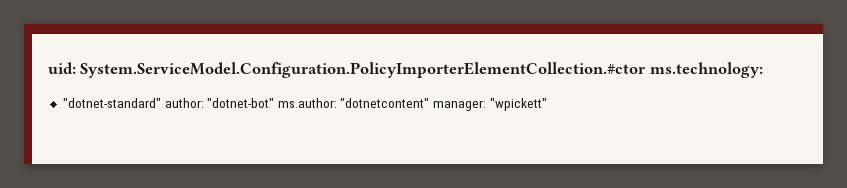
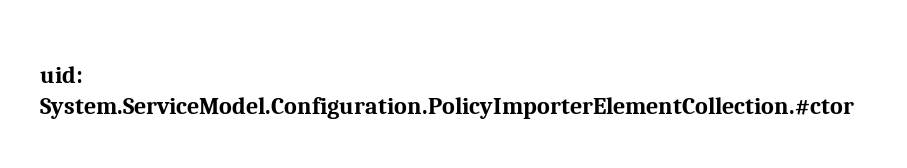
[649,62,763,78] [62,98,547,111] ms.technology: // "dotnet-standard" author: "dotnet-bot" ms.author: "dotnetcontent" manager: "wpickett" -> (854, 108) none

